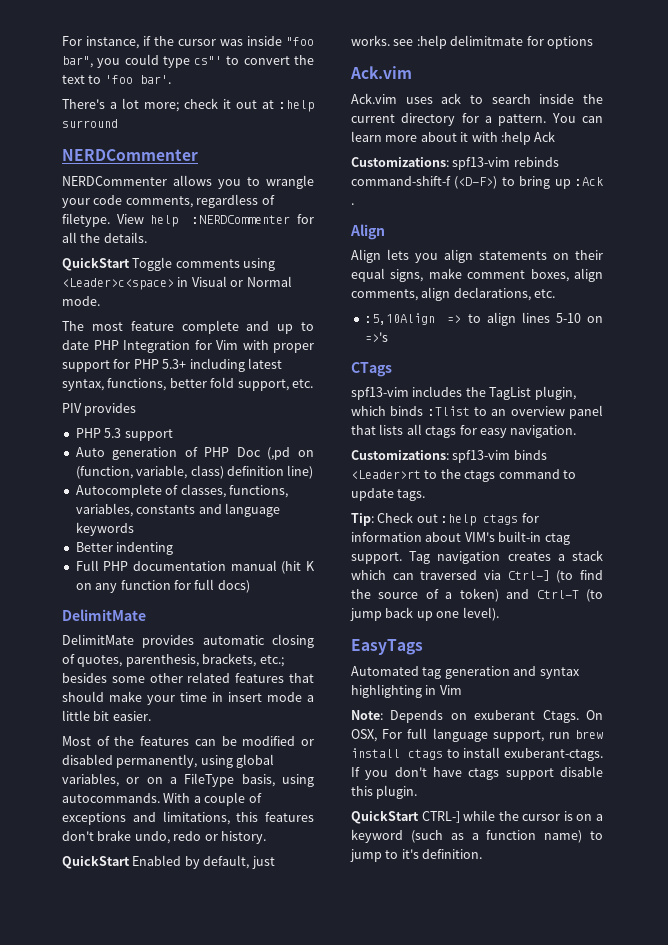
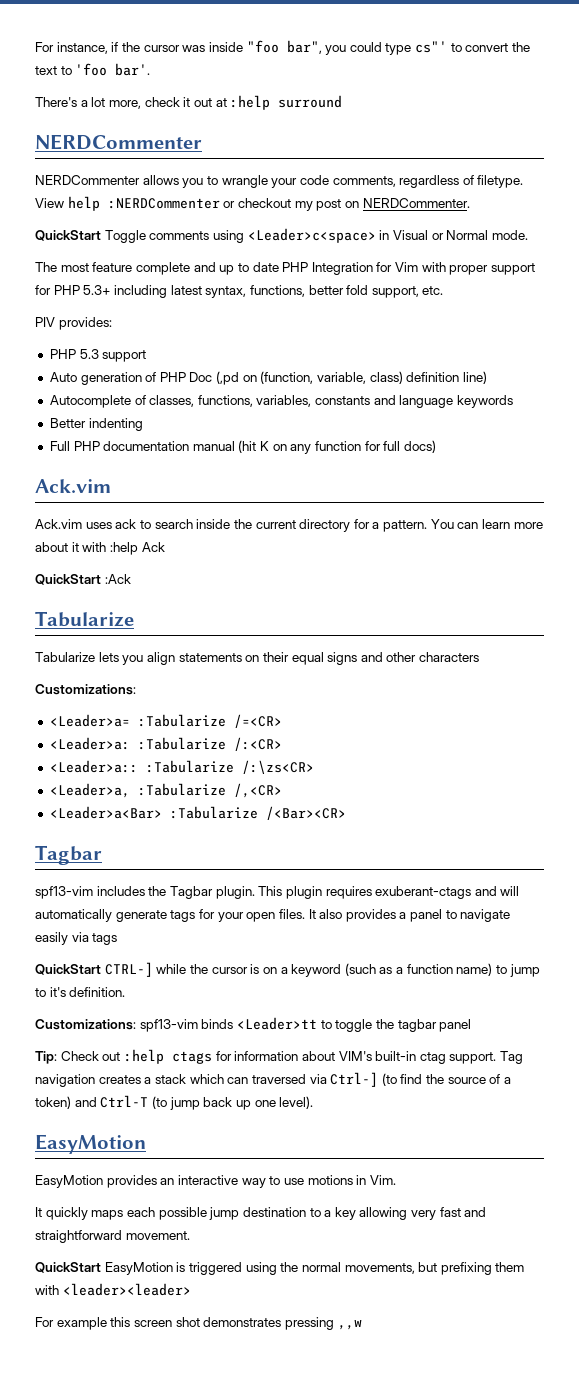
[144,102,179,112] more; -> [108,100,141,109] more,
[297,214,314,224] [62,232,147,243] for all the details. -> [223,198,470,211] or checkout my post on NERDCommenter.
[84,403,137,416] provides -> [58,317,112,330] provides:
[62,609,146,621] [62,634,314,648] [62,653,284,667] [62,672,314,683] [62,691,314,705] [62,710,151,721] [62,736,314,746] [62,754,275,768] [62,773,314,787] [62,792,262,806] [62,811,314,825] [62,830,266,844] [62,855,275,869] [351,35,593,49] // DelimitMate // DelimitMate provides automatic closing of quotes, parenthesis, brackets, etc.; besides some other related features that should make your time in insert mode a little bit easier. // Most of the features can be modified or disabled permanently, using global variables, or on a FileType basis, using autocommands. With a couple of exceptions and limitations, this features don't brake undo, redo or history. // QuickStart Enabled by default, just works. see :help delimitmate for options -> (436, 446) none
[351,157,559,170] [351,176,603,189] [351,203,354,205] [350,224,385,240] [351,249,381,263] Customizations: spf13-vim rebinds command-shift-f (<D-F>) to bring up :Ack . // Align // Align -> [35,574,131,585] [35,611,134,627] [35,652,95,662] QuickStart :Ack // Tabularize // Tabularize
[390,268,603,282] [351,287,556,301] [364,312,603,326] [364,332,388,342] [351,362,392,377] [351,386,576,400] [351,405,603,419] [351,424,577,438] [351,450,547,463] [351,469,576,482] [351,488,426,501] signs, make comment boxes, align comments, align declarations, etc. // :5,10Align => to align lines 5-10 on =>'s // CTags // spf13-vim includes the TagList plugin, which binds :Tlist to an overview panel that lists all ctags for easy navigation. // Customizations: spf13-vim binds <Leader>rt to the ctags command to update tags. -> [327,652,480,665] [35,684,136,695] [49,714,282,728] [49,737,282,751] [49,760,314,774] [49,783,282,798] [49,806,346,820] [35,845,102,865] [35,886,520,899] [35,909,511,922] [35,932,118,945] [35,962,540,977] [35,987,126,997] [35,1017,472,1032] signs and other characters // Customizations: // <Leader>a= :Tabularize /=<CR> // <Leader>a: :Tabularize /:<CR> // <Leader>a:: :Tabularize /:\zs<CR> // <Leader>a, :Tabularize /,<CR> // <Leader>a<Bar> :Tabularize /<Bar><CR> // Tagbar // spf13-vim includes the Tagbar plugin. This plugin requires exuberant-ctags and will automatically generate tags for your open files. It also provides a panel to navigate easily via tags // QuickStart CTRL-] while the cursor is on a keyword (such as a function name) to jump to it's definition. // Customizations: spf13-vim binds <Leader>tt to toggle the tagbar panel
[351,639,423,655] [351,666,580,679] [351,684,462,698] [351,710,603,723] [351,728,603,742] [351,747,603,761] [351,766,603,780] [351,785,418,799] [351,810,603,824] [351,829,603,843] [350,849,483,862] EasyTags // Automated tag generation and syntax highlighting in Vim // Note: Depends on exuberant Ctags. On OSX, For full language support, run brew install ctags to install exuberant-ctags. If you don't have ctags support disable this plugin. // QuickStart CTRL-] while the cursor is on a keyword (such as a function name) to jump to it's definition. -> [35,1134,146,1154] [35,1175,396,1188] [35,1207,487,1220] [35,1230,190,1243] [35,1262,525,1275] [35,1283,191,1296] [35,1317,362,1330] EasyMotion // EasyMotion provides an interactive way to use motions in Vim. // It quickly maps each possible jump destination to a key allowing very fast and straightforward movement. // QuickStart EasyMotion is triggered using the normal movements, but prefixing them with <leader><leader> // For example this screen shot demonstrates pressing ,,w

